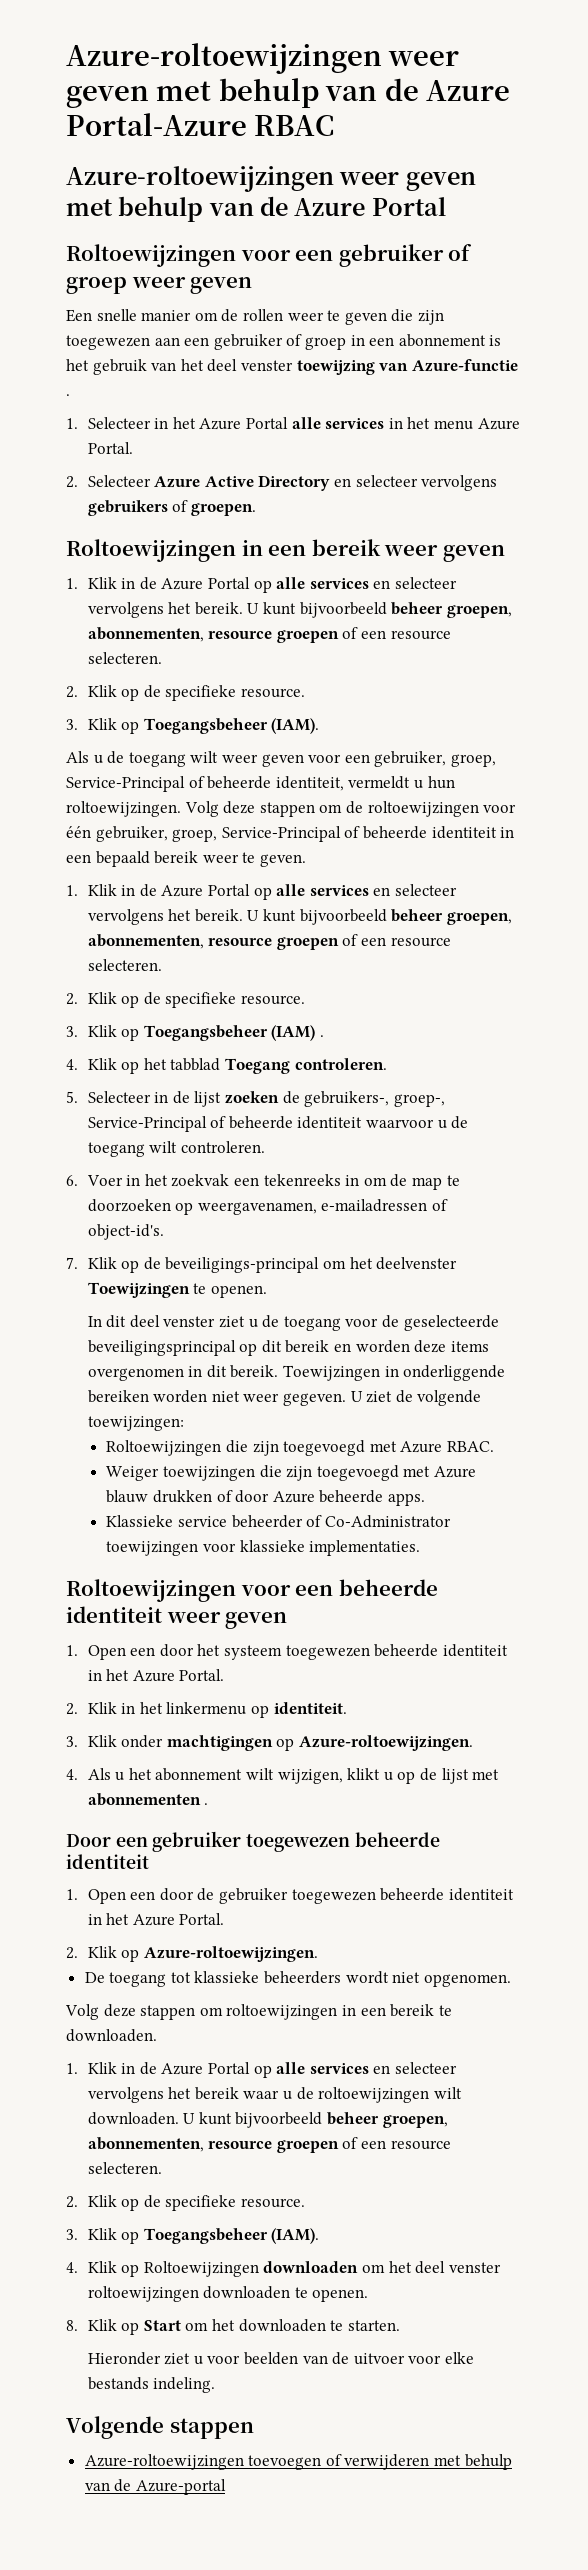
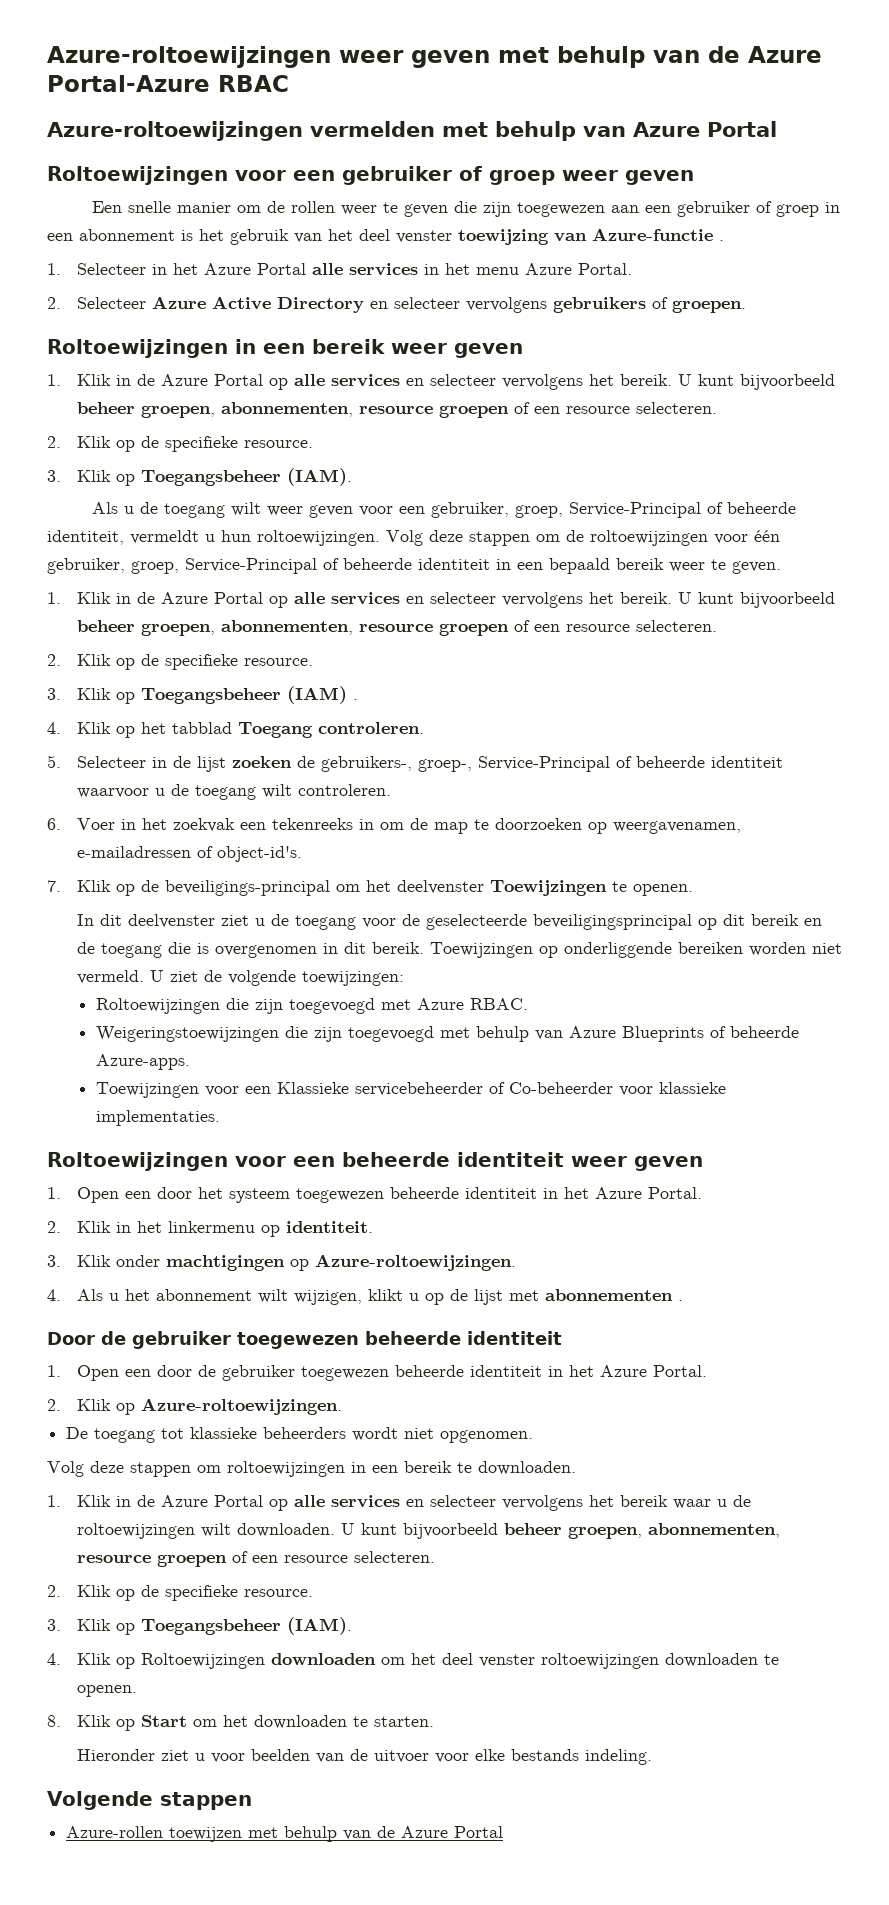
[339,172,476,191] [66,196,289,222] weer geven met behulp van de -> [310,121,626,141] vermelden met behulp van
[129,1315,216,1328] deel venster -> [127,914,215,928] deelvenster
[355,1340,489,1353] worden deze items -> [76,942,209,958] de toegang die is
[384,1366,399,1377] in -> [538,946,558,958] op
[243,1393,347,1406] weer gegeven. -> [76,970,144,984] vermeld.
[106,1465,476,1481] [106,1490,425,1506] [106,1515,451,1528] [106,1541,199,1556] Weiger toewijzingen die zijn toegevoegd met Azure blauw drukken of door Azure beheerde apps. // Klassieke service beheerder of Co-Administrator toewijzingen -> [96,1026,800,1042] [96,1054,191,1070] [96,1082,614,1098] Weigeringstoewijzingen die zijn toegevoegd met behulp van Azure Blueprints of beheerde Azure-apps. // Toewijzingen voor een Klassieke servicebeheerder of Co-beheerder
[115,1837,148,1847] een -> [101,1331,126,1345] de
[84,2454,512,2470] [84,2479,226,2495] Azure-roltoewijzingen toevoegen of verwijderen met behulp van de Azure-portal -> [66,1826,504,1842] Azure-rollen toewijzen met behulp van de Azure Portal

